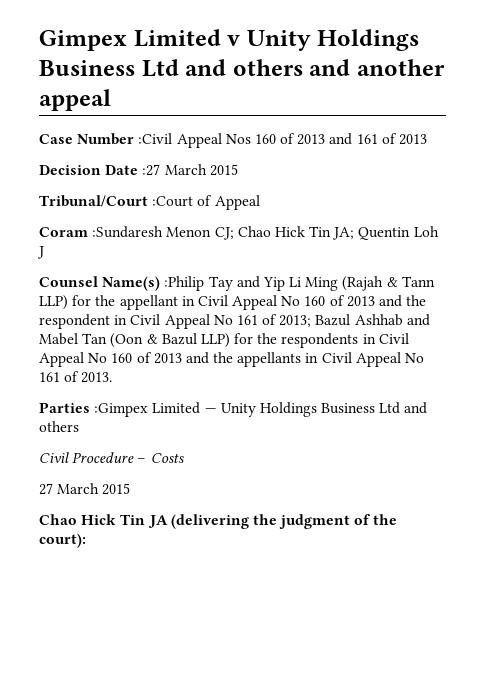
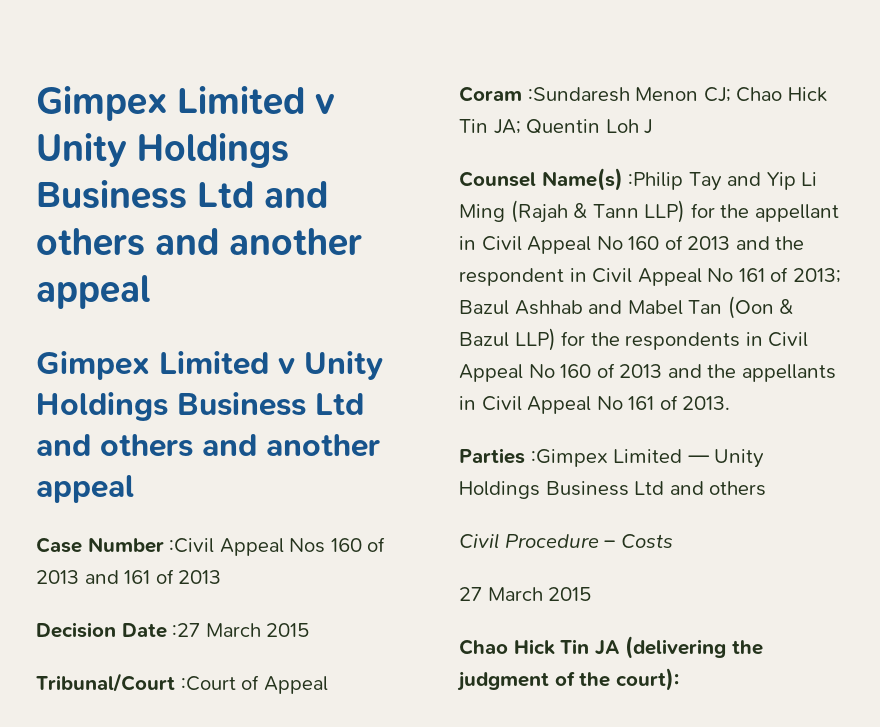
(111, 100) none -> [36,351,383,380] [36,392,364,421] [36,434,380,457] [36,475,134,503] // Gimpex Limited v Unity Holdings Business Ltd and others and another appeal

